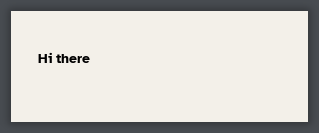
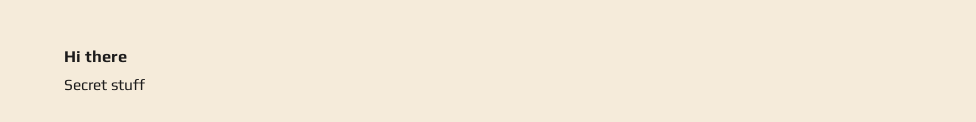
(90, 58) none -> [64,79,146,91] // Secret stuff

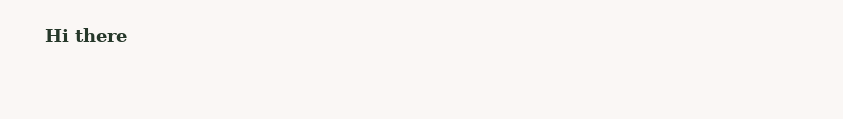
[64,79,146,91] // Secret stuff -> (127, 35) none

